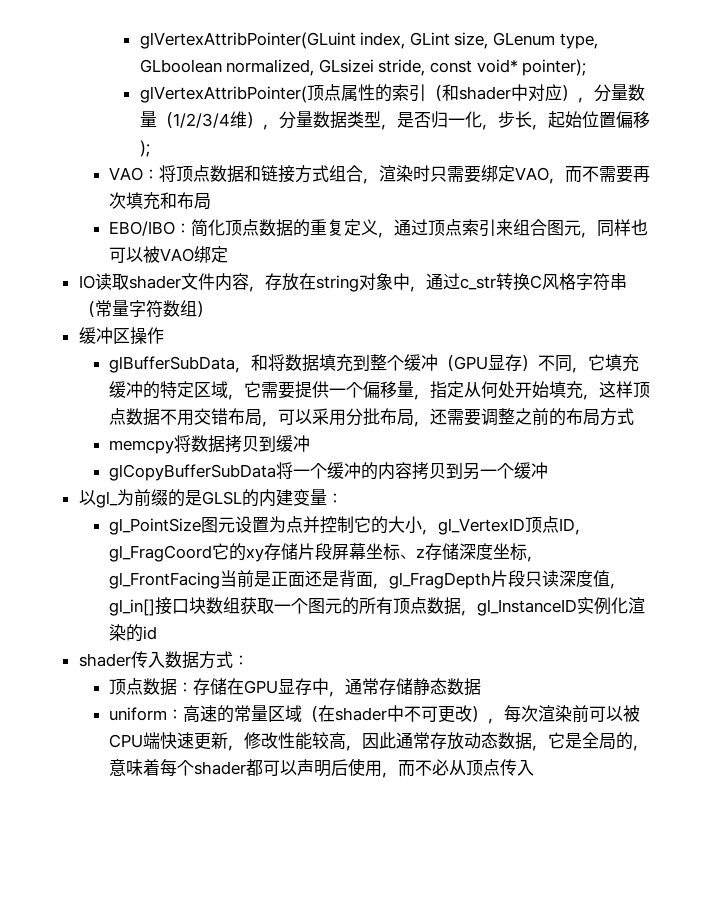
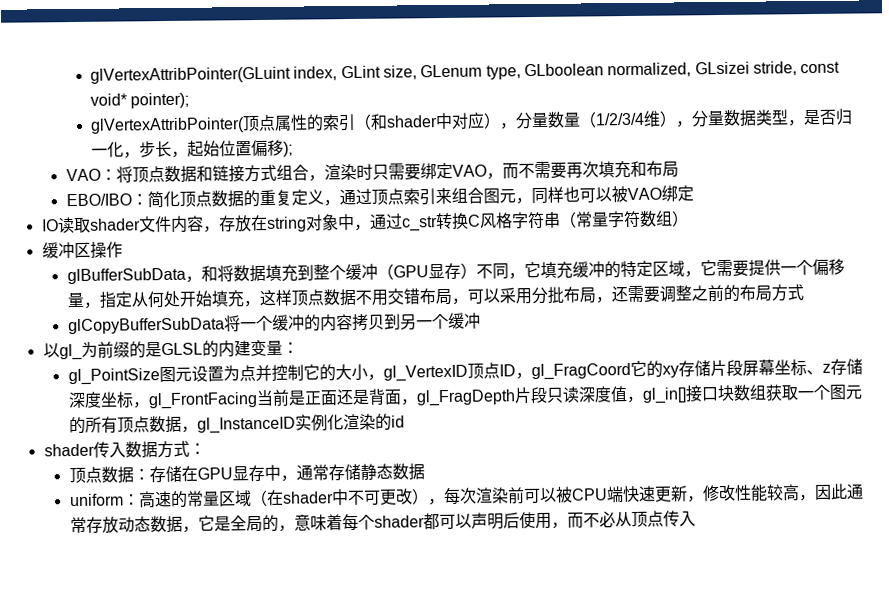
[109,435,311,454] // memcpy将数据拷贝到缓冲 -> (804, 292) none

